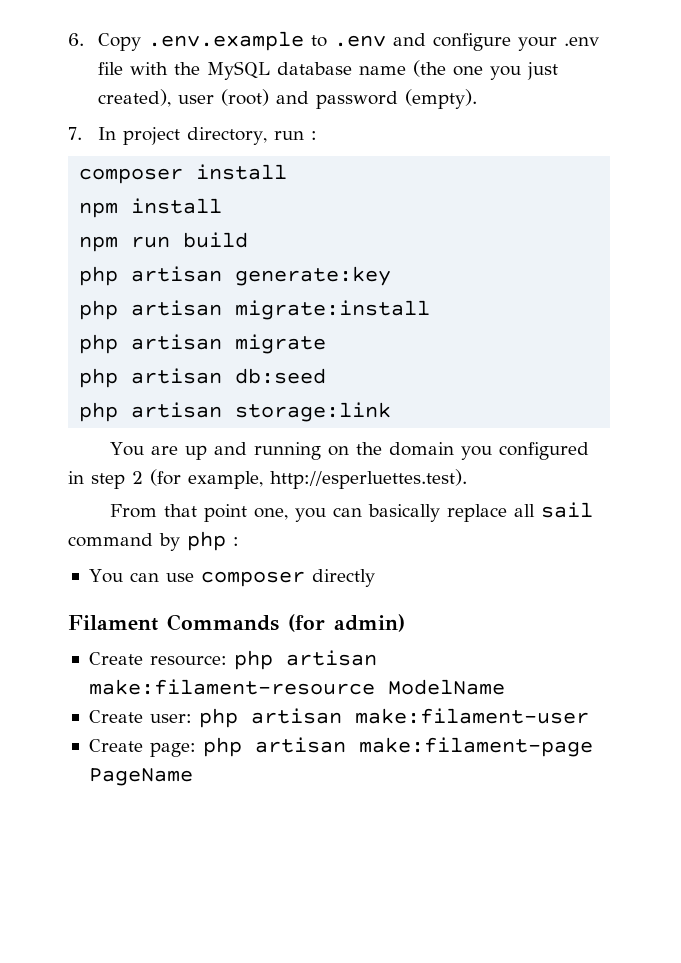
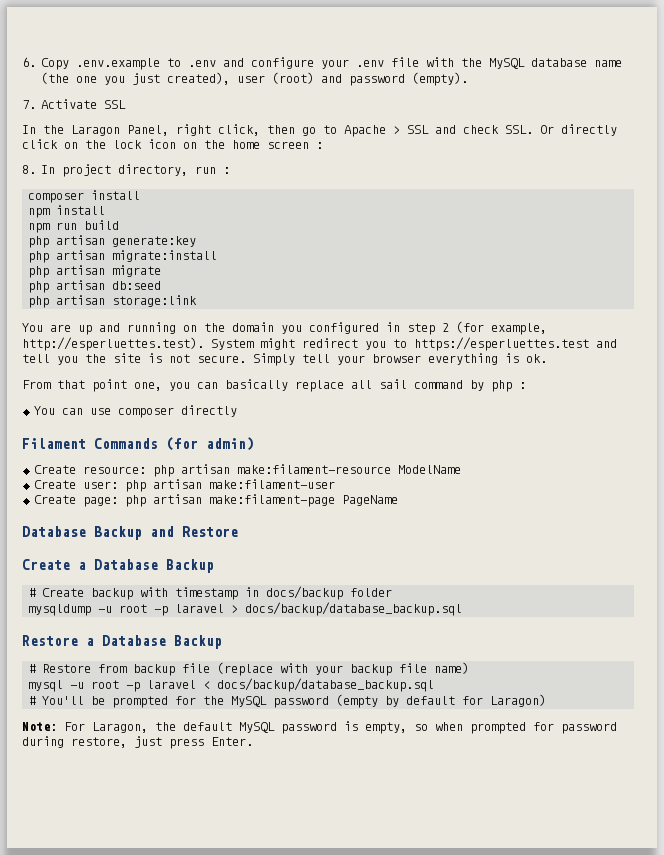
(82, 133) none -> [41,99,127,109] [22,124,617,137] [22,139,323,149] [22,165,36,174] Activate SSL // In the Laragon Panel, right click, then go to Apache > SSL and check SSL. Or directly click on the lock icon on the home screen : // 8.
(467, 479) none -> [211,337,617,351] [22,353,547,366] System might redirect you to https://esperluettes.test and tell you the site is not secure. Simply tell your browser everything is ok.
(193, 777) none -> [22,526,238,540] [22,559,214,573] [28,586,393,600] [28,602,463,616] [22,635,222,649] [28,662,470,676] [28,678,435,692] [28,694,547,708] [22,721,617,734] [22,736,253,749] // Database Backup and Restore // Create a Database Backup // # Create backup with timestamp in docs/backup folder // mysqldump -u root -p laravel > docs/backup/database_backup.sql // Restore a Database Backup // # Restore from backup file (replace with your backup file name) // mysql -u root -p laravel < docs/backup/database_backup.sql // # You'll be prompted for the MySQL password (empty by default for Laragon) // Note: For Laragon, the default MySQL password is empty, so when prompted for password during restore, just press Enter.

